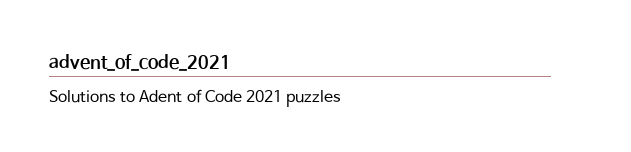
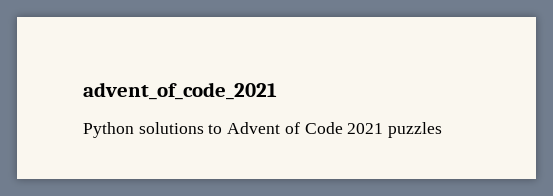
[49,90,183,103] Solutions to Adent -> [83,122,281,138] Python solutions to Advent

